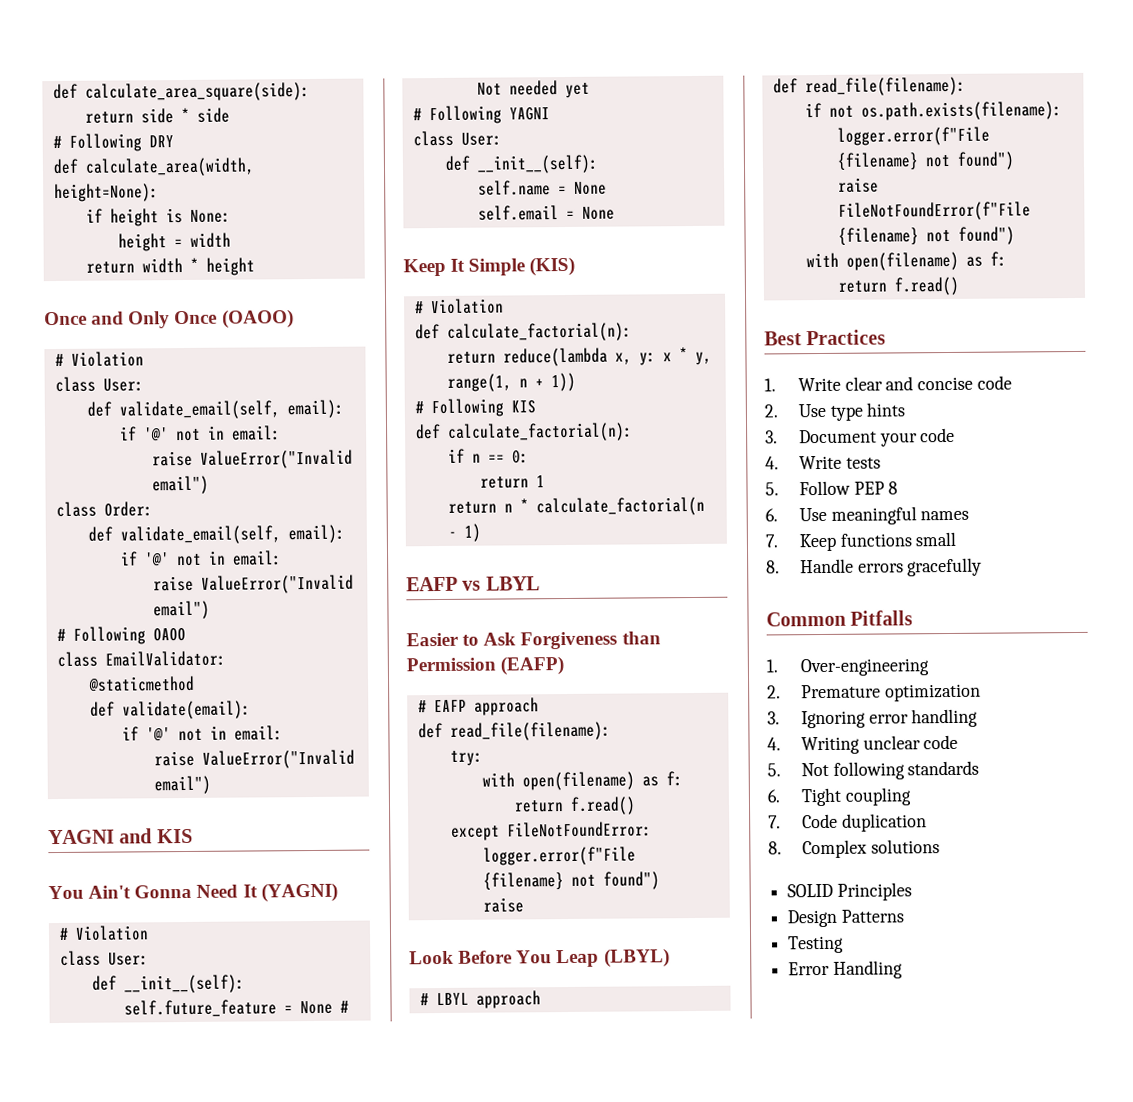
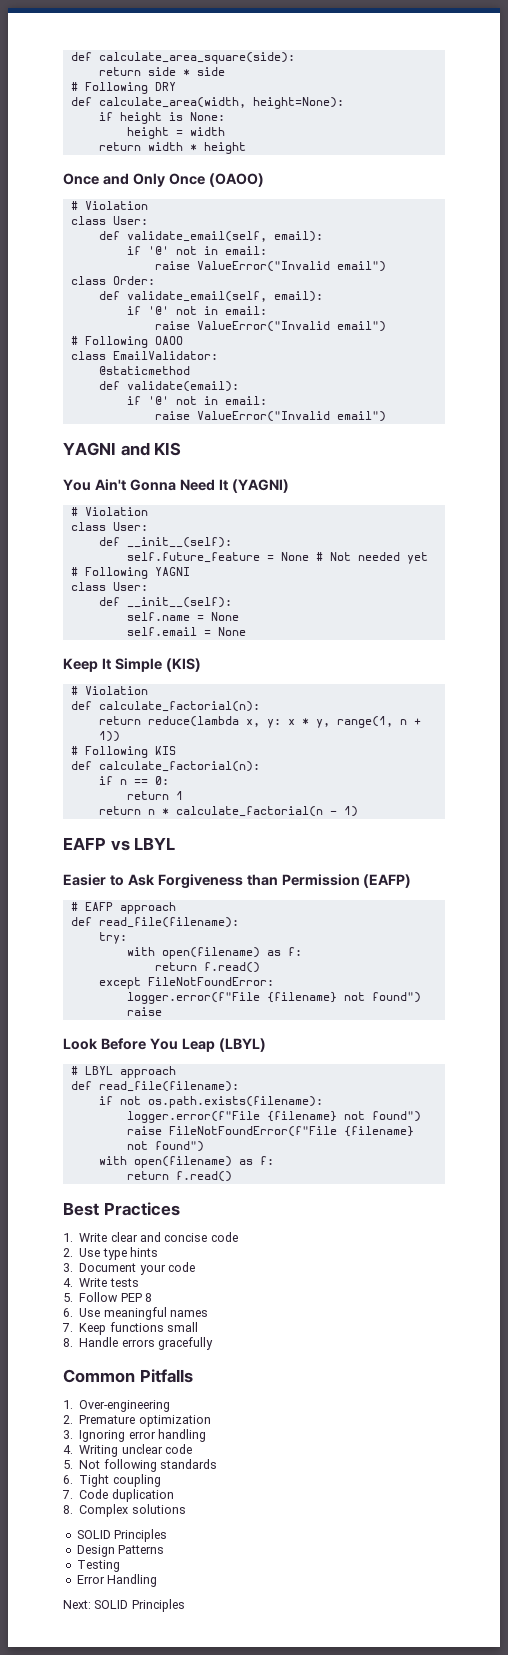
(903, 969) none -> [63,1599,185,1612] // Next: SOLID Principles

